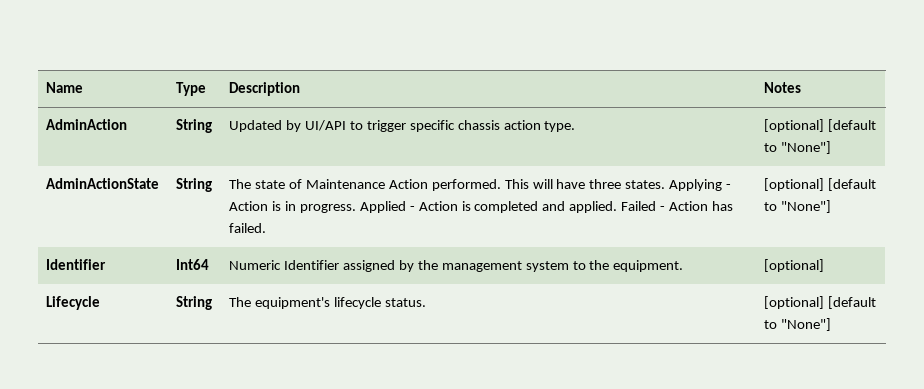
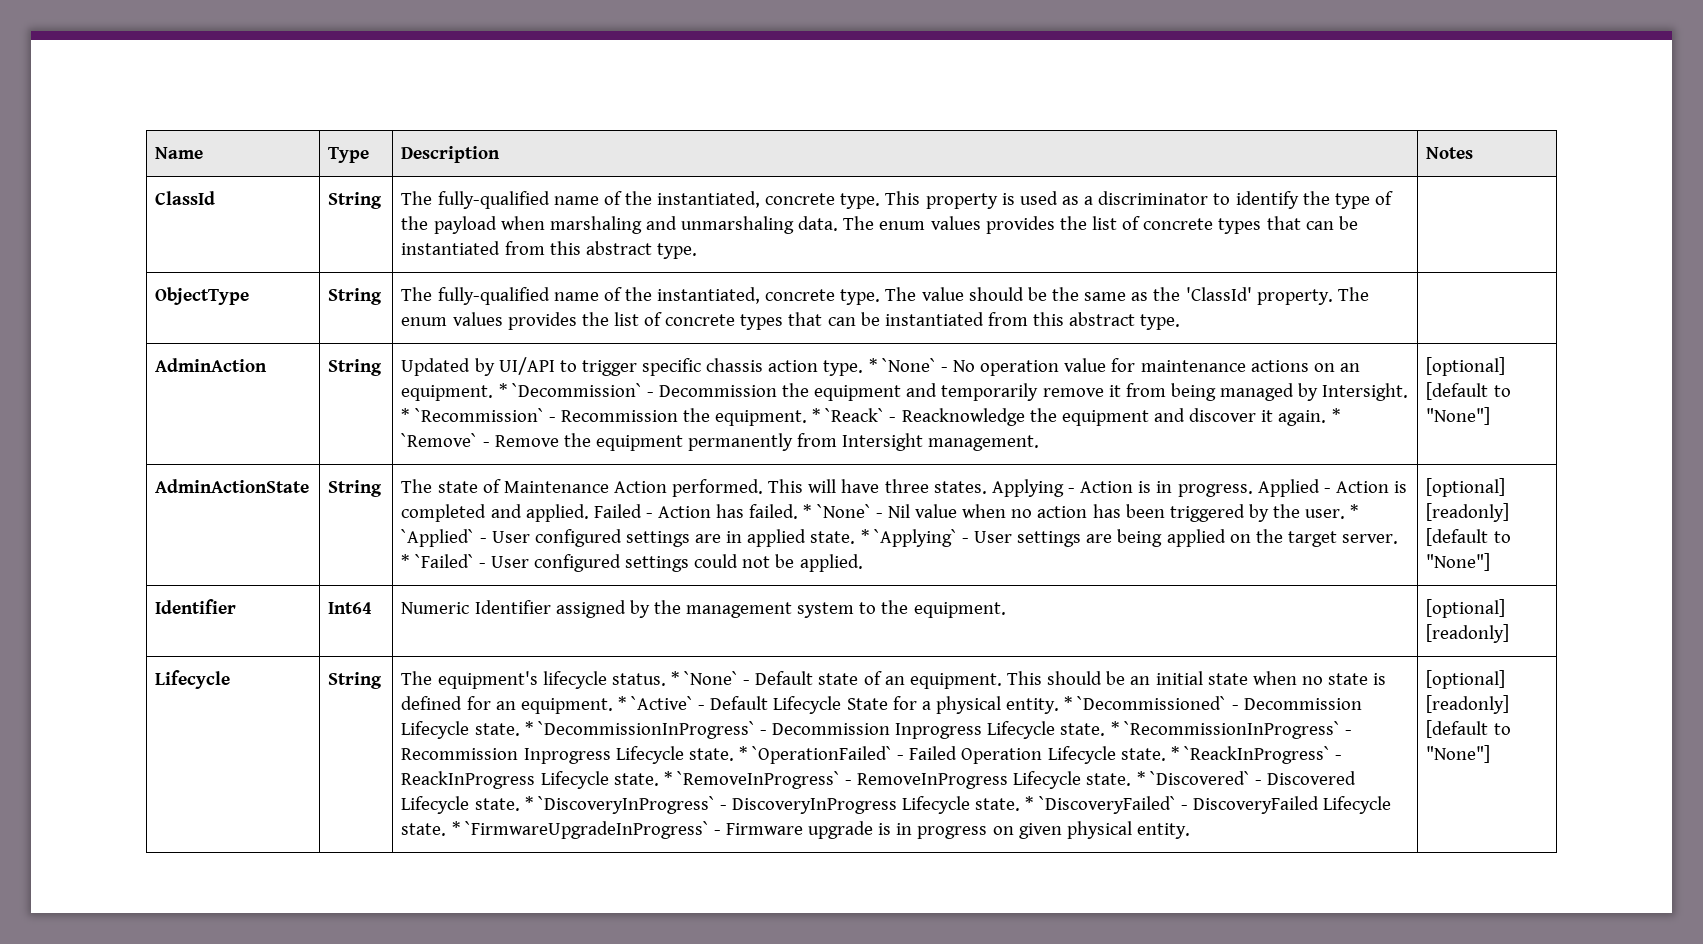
(802, 87) none -> [155,191,216,205] [328,192,383,209] [401,191,1393,209] [401,216,1358,234] [401,241,697,259] [155,287,250,305] [328,288,383,305] [401,287,1369,305] [401,312,1181,330] // ClassId | String | The fully-qualified name of the instantiated, concrete type. This property is used as a discriminator to identify the type of the payload when marshaling and unmarshaling data. The enum values provides the list of concrete types that can be instantiated from this abstract type. | // ObjectType | String | The fully-qualified name of the instantiated, concrete type. The value should be the same as the 'ClassId' property. The enum values provides the list of concrete types that can be instantiated from this abstract type. |
(576, 126) none -> [868,358,1360,376] [401,383,1409,401] [401,408,1340,426] [401,433,1040,451] * `None` - No operation value for maintenance actions on an equipment. * `Decommission` - Decommission the equipment and temporarily remove it from being managed by Intersight. * `Recommission` - Recommission the equipment. * `Reack` - Reacknowledge the equipment and discover it again. * `Remove` - Remove the equipment permanently from Intersight management.
[764,178,825,191] | [optional] -> [803,504,1359,522] [401,529,1399,547] [401,554,863,572] [1426,478,1506,497] [1426,503,1510,522] * `None` - Nil value when no action has been triggered by the user. * `Applied` - User configured settings are in applied state. * `Applying` - User settings are being applied on the target server. * `Failed` - User configured settings could not be applied. | [optional] [readonly]
(825, 265) none -> [1426,624,1510,643] [readonly]
[764,296,825,309] | [optional] -> [670,671,1387,689] [401,696,1362,714] [401,721,1352,739] [401,746,1343,764] [401,771,1356,789] [401,796,1391,814] [401,821,1190,839] [1426,670,1506,689] [1426,695,1510,714] * `None` - Default state of an equipment. This should be an initial state when no state is defined for an equipment. * `Active` - Default Lifecycle State for a physical entity. * `Decommissioned` - Decommission Lifecycle state. * `DecommissionInProgress` - Decommission Inprogress Lifecycle state. * `RecommissionInProgress` - Recommission Inprogress Lifecycle state. * `OperationFailed` - Failed Operation Lifecycle state. * `ReackInProgress` - ReackInProgress Lifecycle state. * `RemoveInProgress` - RemoveInProgress Lifecycle state. * `Discovered` - Discovered Lifecycle state. * `DiscoveryInProgress` - DiscoveryInProgress Lifecycle state. * `DiscoveryFailed` - DiscoveryFailed Lifecycle state. * `FirmwareUpgradeInProgress` - Firmware upgrade is in progress on given physical entity. | [optional] [readonly]

